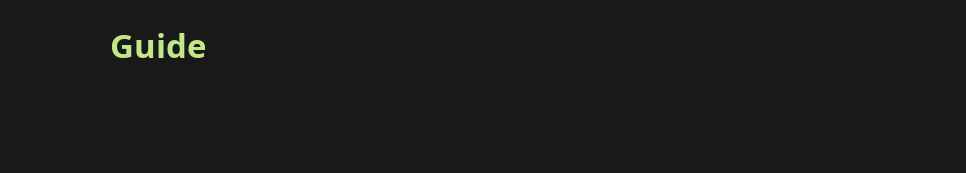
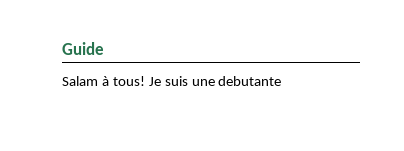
(207, 45) none -> [62,76,282,86] // Salam à tous! Je suis une debutante

